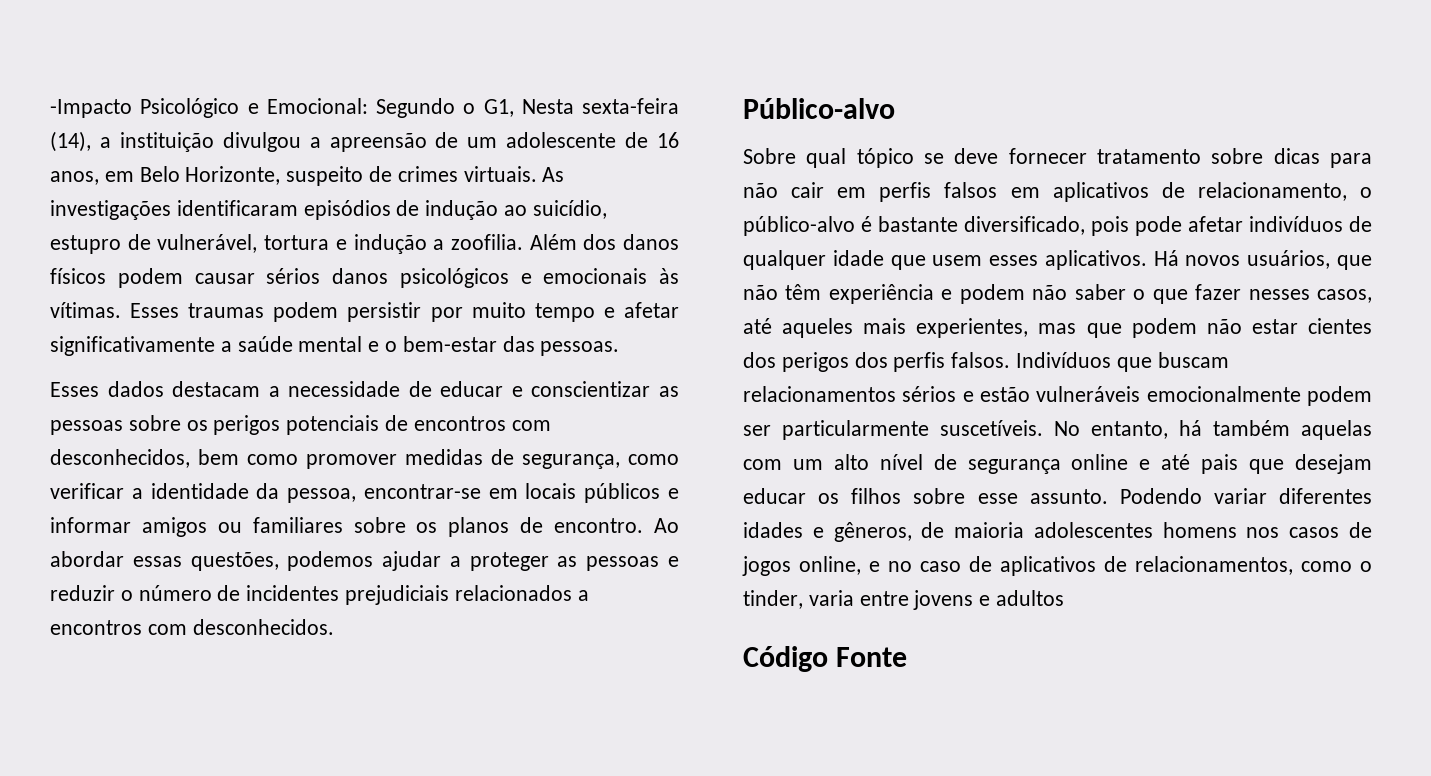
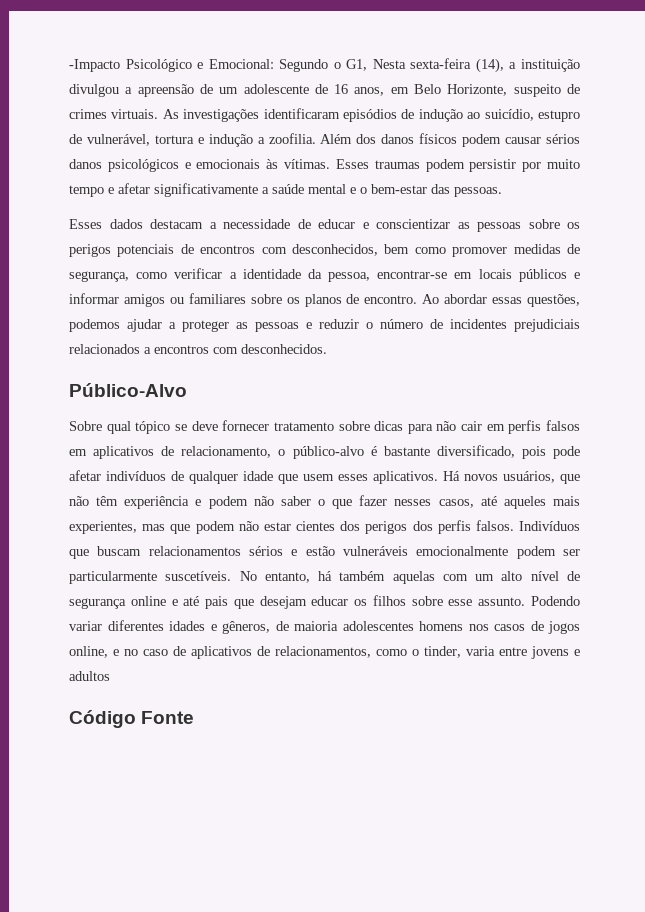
[743,98,895,119] Público-alvo -> [69,383,187,397] Público-Alvo

